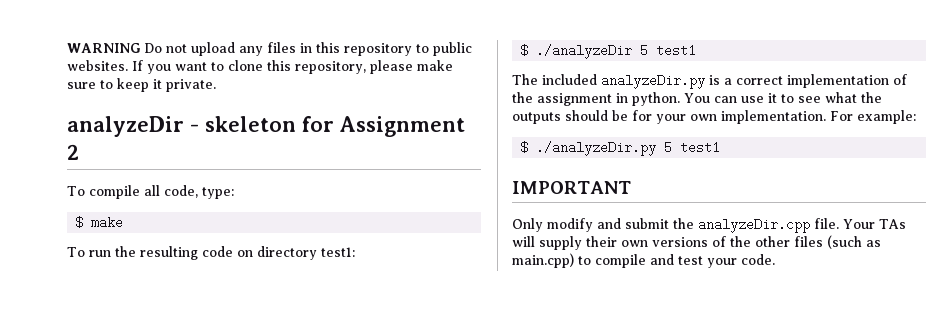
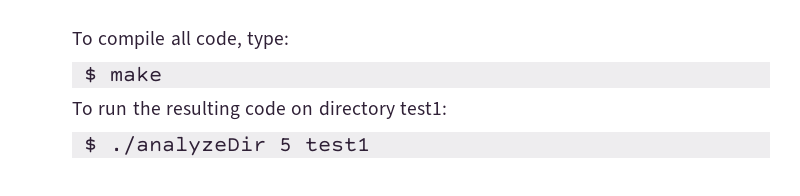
[67,42,472,56] [67,60,453,74] [67,78,216,92] [67,116,465,137] [67,144,79,160] WARNING Do not upload any files in this repository to public websites. If you want to clone this repository, please make sure to keep it private. // analyzeDir - skeleton for Assignment 2 // -> (72, 38) none
[512,74,907,89] [512,92,882,106] [512,110,916,124] [520,141,721,156] [512,181,631,194] [512,218,906,233] [512,235,881,250] [512,253,775,268] // The included analyzeDir.py is a correct implementation of the assignment in python. You can use it to see what the outputs should be for your own implementation. For example: // $ ./analyzeDir.py 5 test1 // IMPORTANT // Only modify and submit the analyzeDir.cpp file. Your TAs will supply their own versions of the other files (such as main.cpp) to compile and test your code. -> (370, 144) none

